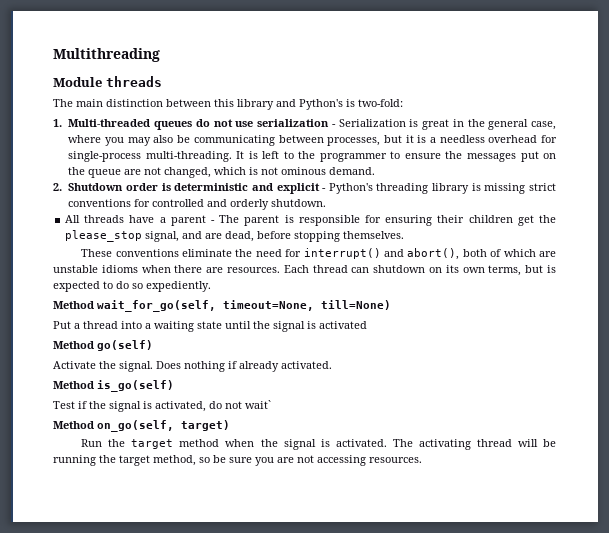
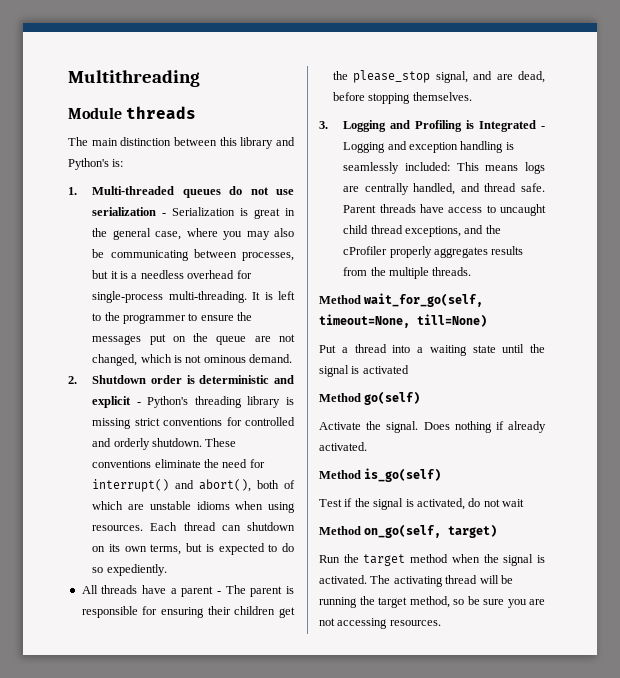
[346,99,403,107] is two-fold: -> [112,159,124,167] is:
(327, 203) none -> [205,438,237,447] [92,459,265,468] [92,479,295,492] [92,501,295,513] [92,522,295,531] [92,543,294,555] [92,564,167,576] These conventions eliminate the need for interrupt() and abort(), both of which are unstable idioms when using resources. Each thread can shutdown on its own terms, but is expected to do so expediently.
[81,248,557,260] [53,265,557,276] [53,281,211,292] These conventions eliminate the need for interrupt() and abort(), both of which are unstable idioms when there are resources. Each thread can shutdown on its own terms, but is expected to do so expediently. -> [319,120,545,132] [343,141,514,153] [343,162,545,174] [343,183,545,195] [343,204,546,216] [343,225,501,237] [343,246,524,258] [343,267,472,279] 3. Logging and Profiling is Integrated - Logging and exception handling is seamlessly included: This means logs are centrally handled, and thread safe. Parent threads have access to uncaught child thread exceptions, and the cProfiler properly aggregates results from the multiple threads.
[245,400,271,409] wait` -> [502,499,524,507] wait

